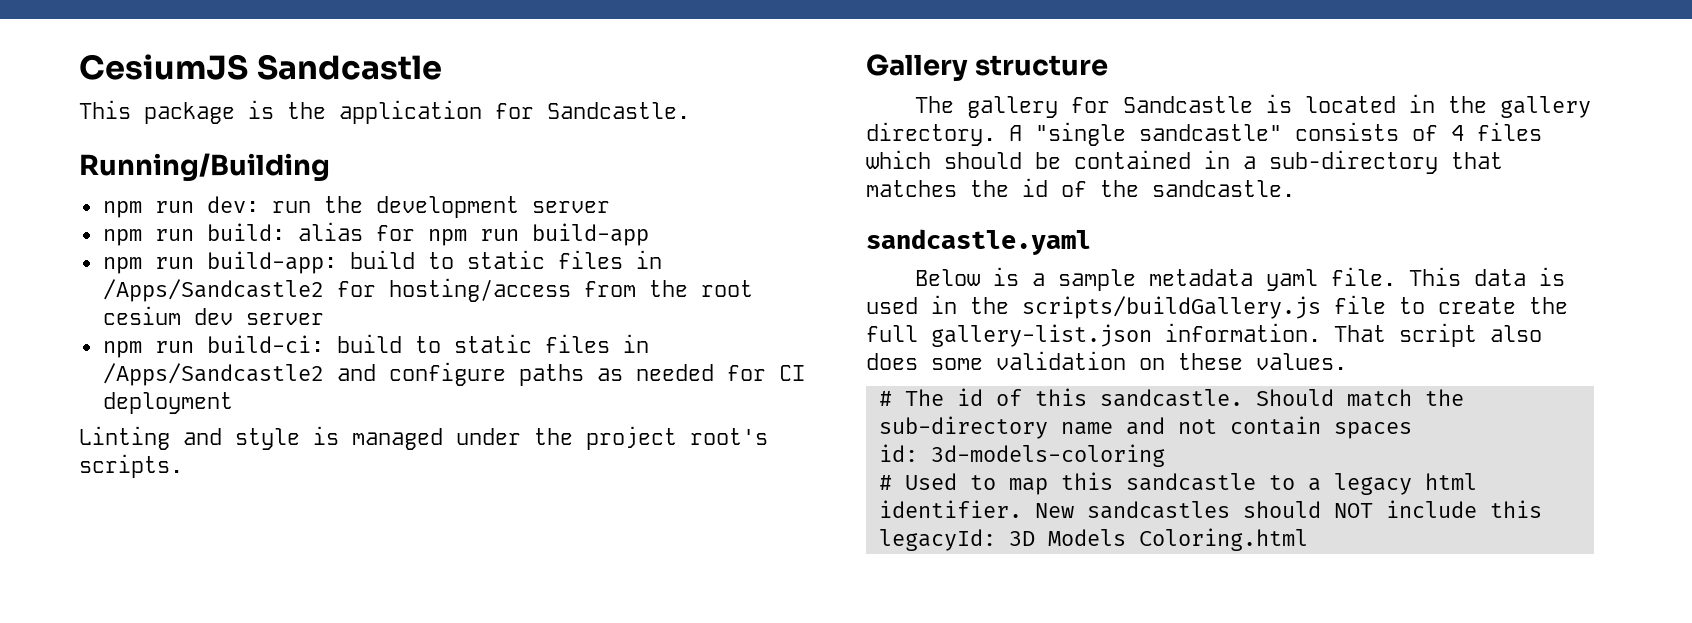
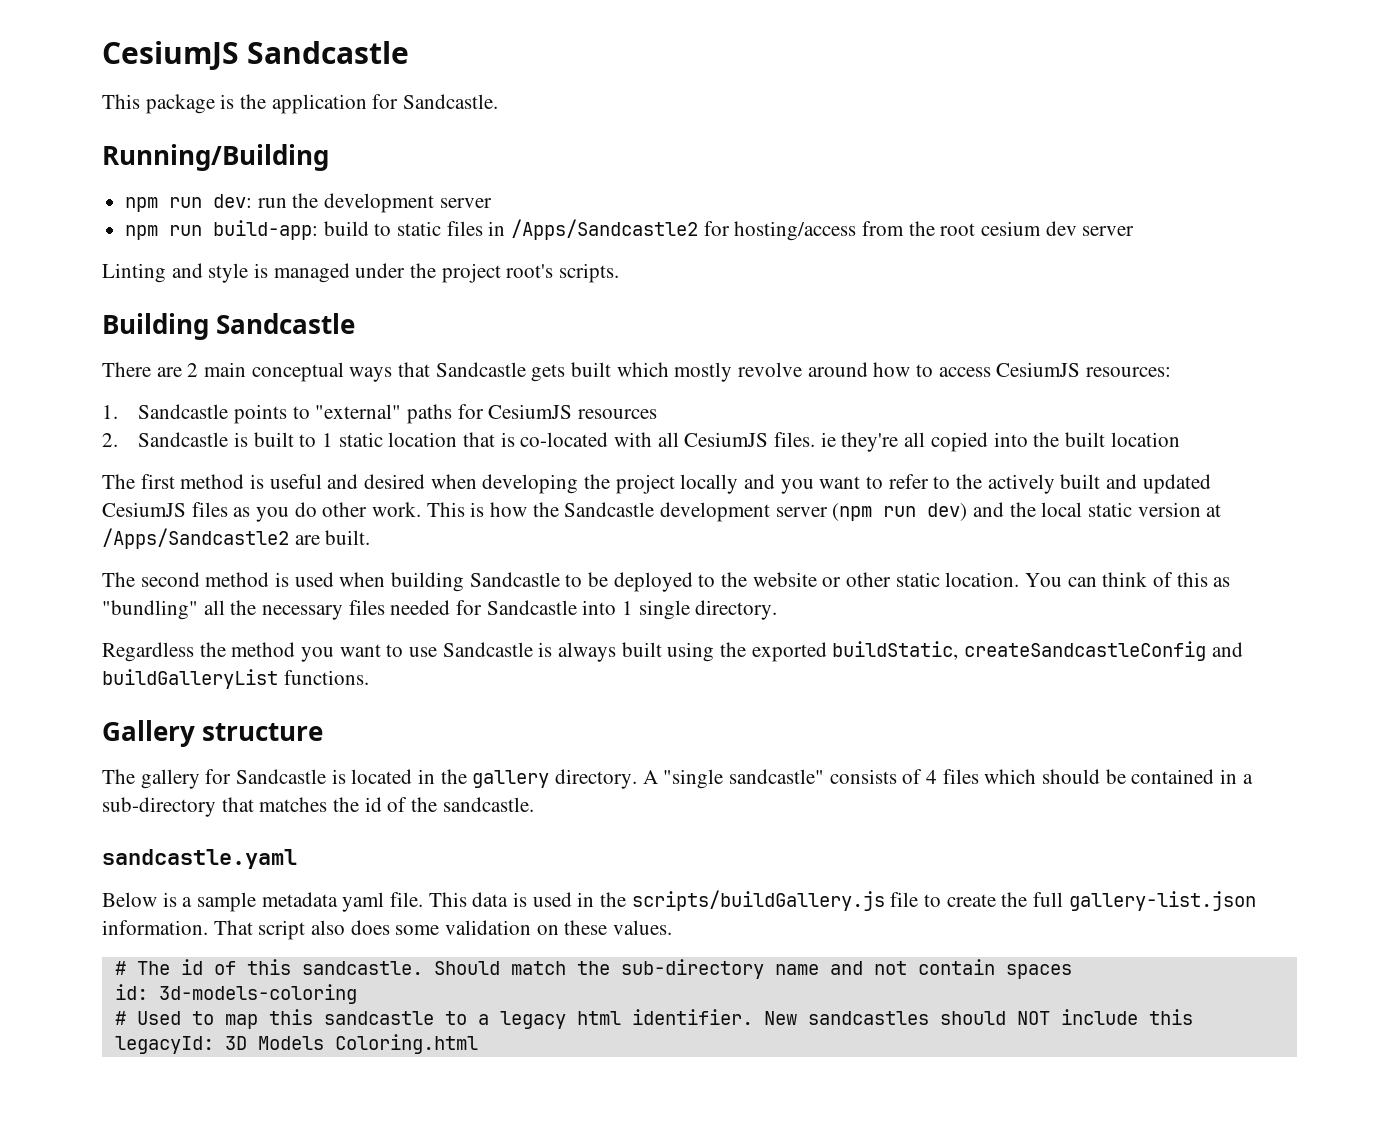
[102,222,649,246] // npm run build: alias for npm run build-app -> (492, 203) none
[102,334,649,358] [102,362,805,386] [102,392,233,414] // npm run build-ci: build to static files in /Apps/Sandcastle2 and configure paths as needed for CI deployment -> (1135, 231) none
(183, 466) none -> [102,313,356,340] [102,362,1172,382] [102,404,658,424] [102,432,1180,452] [102,474,1211,494] [102,502,1222,522] [102,528,371,549] [102,572,1231,592] [102,600,778,620] [102,641,1243,662] [102,669,369,689] // Building Sandcastle // There are 2 main conceptual ways that Sandcastle gets built which mostly revolve around how to access CesiumJS resources: // 1. Sandcastle points to "external" paths for CesiumJS resources // 2. Sandcastle is built to 1 static location that is co-located with all CesiumJS files. ie they're all copied into the built location // The first method is useful and desired when developing the project locally and you want to refer to the actively built and updated CesiumJS files as you do other work. This is how the Sandcastle development server (npm run dev) and the local static version at /Apps/Sandcastle2 are built. // The second method is used when building Sandcastle to be deployed to the website or other static location. You can think of this as "bundling" all the necessary files needed for Sandcastle into 1 single directory. // Regardless the method you want to use Sandcastle is always built using the exported buildStatic, createSandcastleConfig and buildGalleryList functions.

